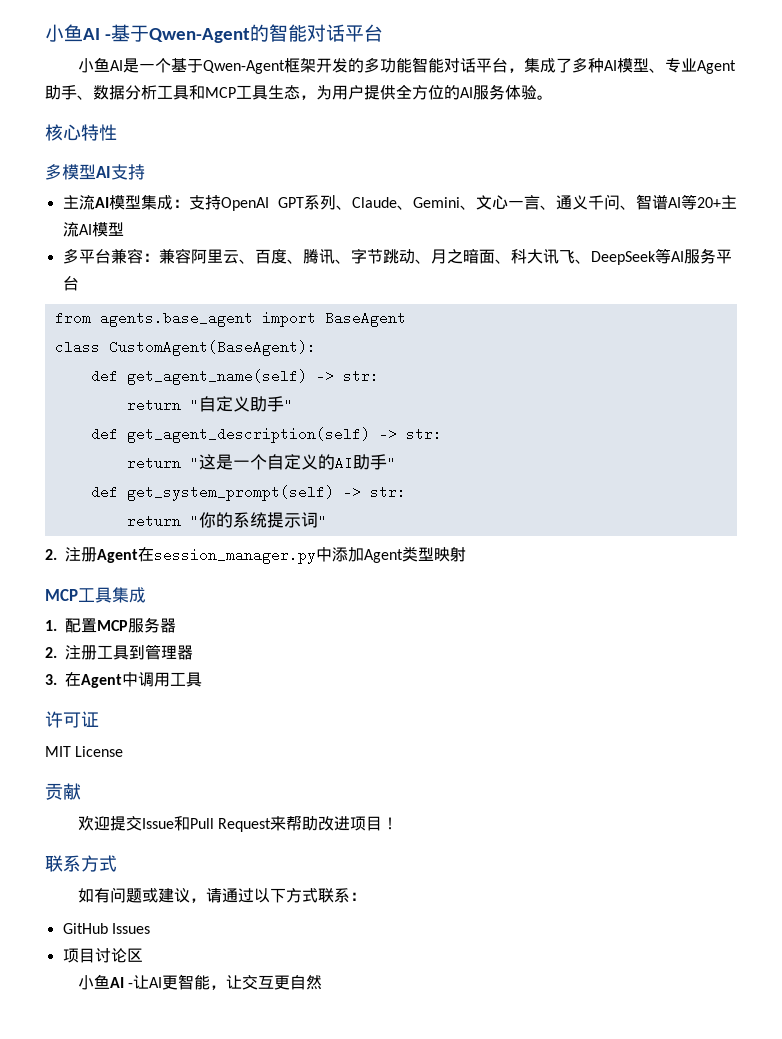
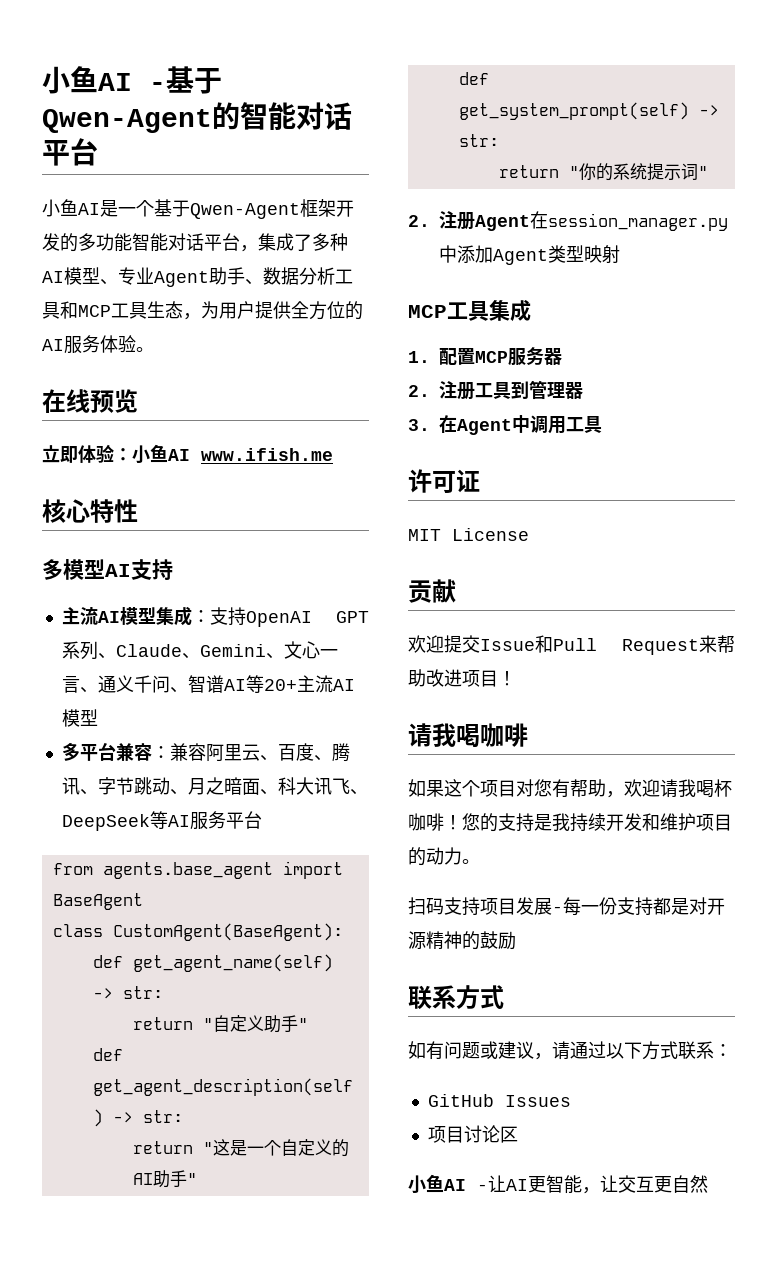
(553, 97) none -> [42,389,138,413] [42,444,333,464] // 在线预览 // 立即体验：小鱼AI www.ifish.me
(399, 823) none -> [408,723,528,748] [408,779,732,798] [408,813,732,832] [408,847,480,866] [408,897,725,916] [408,931,516,950] // 请我喝咖啡 // 如果这个项目对您有帮助，欢迎请我喝杯咖啡！您的支持是我持续开发和维护项目的动力。 // 扫码支持项目发展-每一份支持都是对开源精神的鼓励

